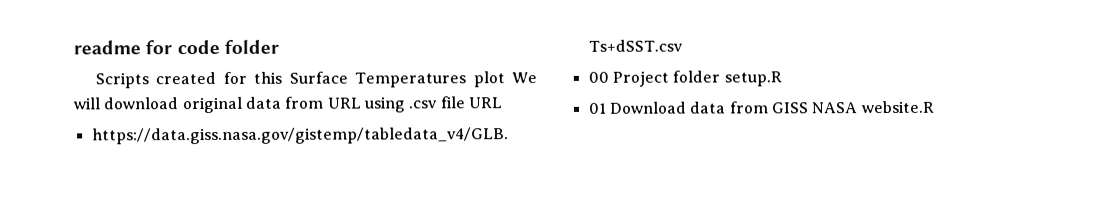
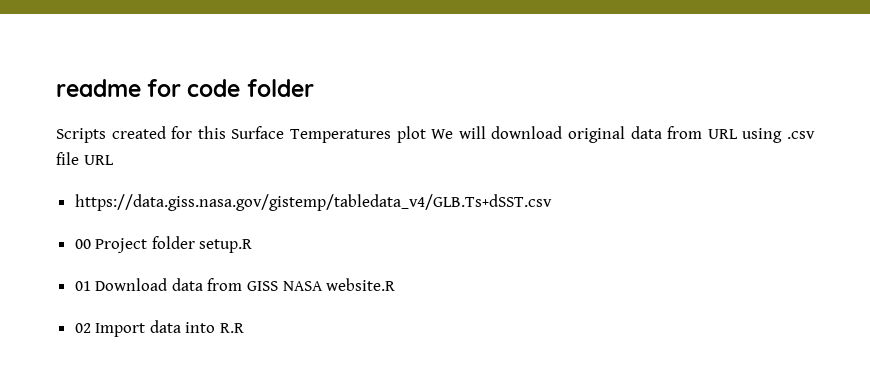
(935, 107) none -> [74,320,245,337] // 02 Import data into R.R

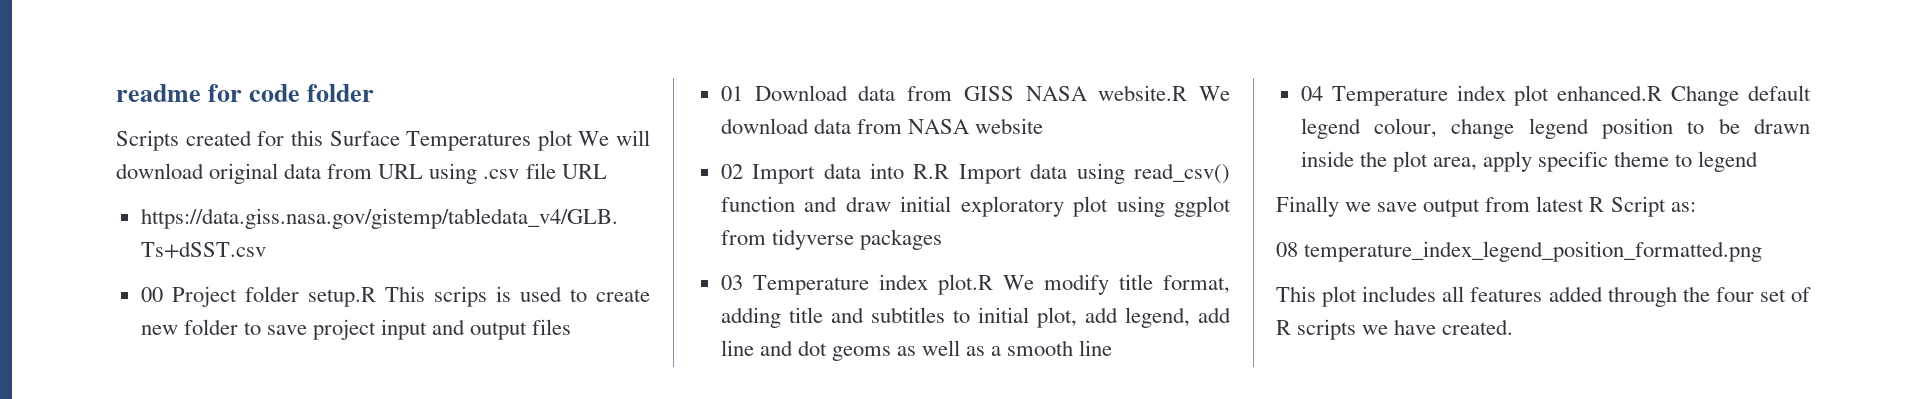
(253, 246) none -> [384,286,650,307] [140,319,572,340] This scrips is used to create new folder to save project input and output files
(396, 284) none -> [1199,86,1230,101] [720,118,1044,134] We download data from NASA website
(245, 328) none -> [958,163,1230,184] [720,196,1231,217] [720,229,942,250] [720,274,1230,295] [720,307,1231,328] [720,340,1113,361] [1300,85,1811,106] [1300,118,1810,139] [1300,151,1759,172] [1276,196,1696,217] [1276,241,1763,262] [1276,286,1811,307] [1276,319,1514,340] Import data using read_csv() function and draw initial exploratory plot using ggplot from tidyverse packages // 03 Temperature index plot.R We modify title format, adding title and subtitles to initial plot, add legend, add line and dot geoms as well as a smooth line // 04 Temperature index plot enhanced.R Change default legend colour, change legend position to be drawn inside the plot area, apply specific theme to legend // Finally we save output from latest R Script as: // 08 temperature_index_legend_position_formatted.png // This plot includes all features added through the four set of R scripts we have created.

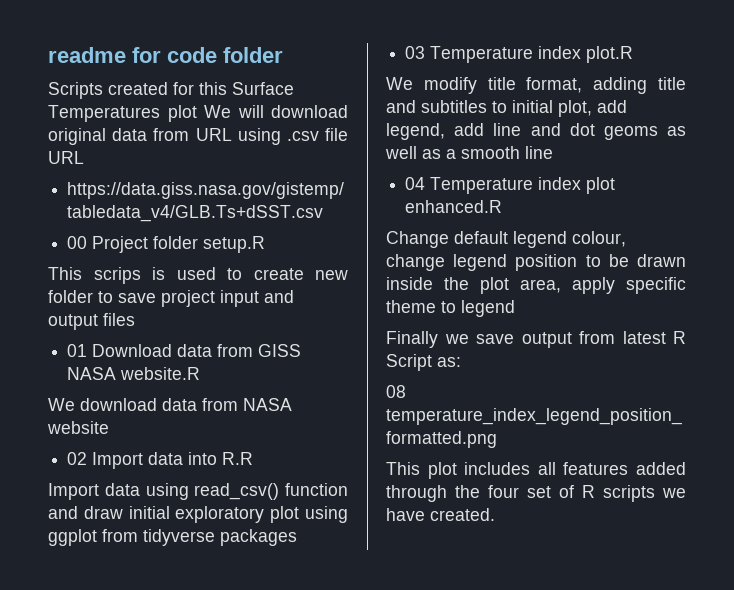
(376, 297) none -> (266, 244) //
(1188, 93) none -> (201, 373) //
(950, 171) none -> (254, 458) //
(993, 284) none -> (634, 54) //
(1663, 93) none -> (503, 206) //

